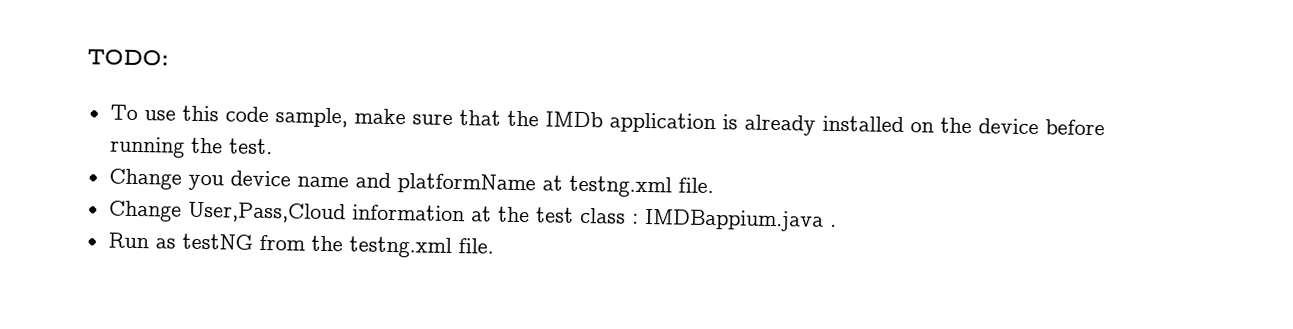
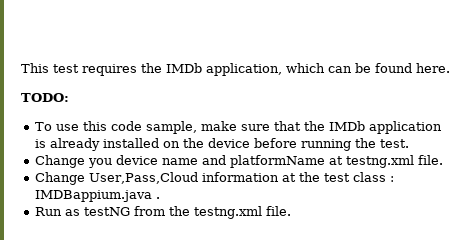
(87, 57) none -> [21,63,450,76] This test requires the IMDb application, which can be found here. //

